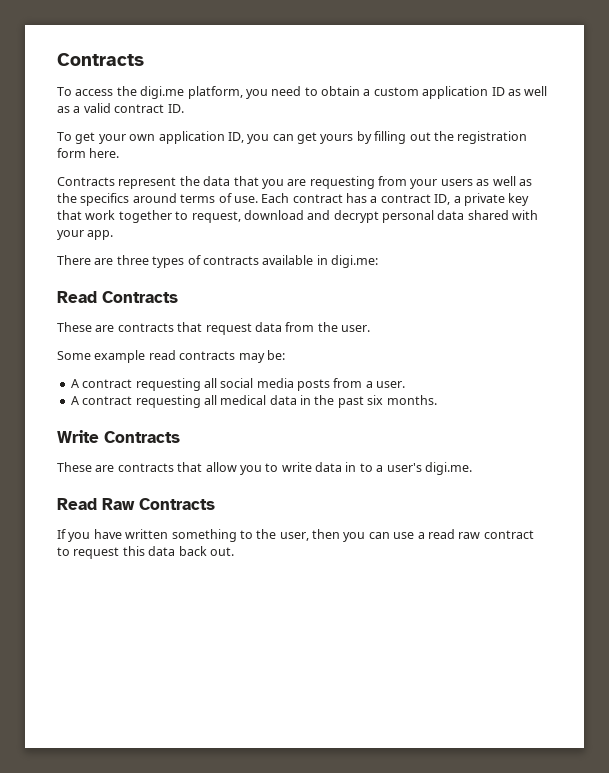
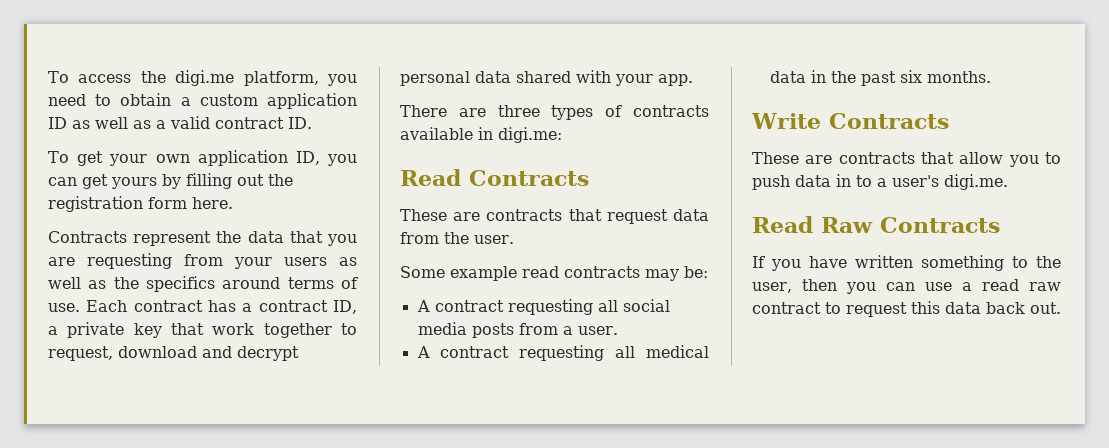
[57,53,144,66] Contracts // -> (48, 77) none
[281,462,312,472] write -> [752,175,790,190] push

